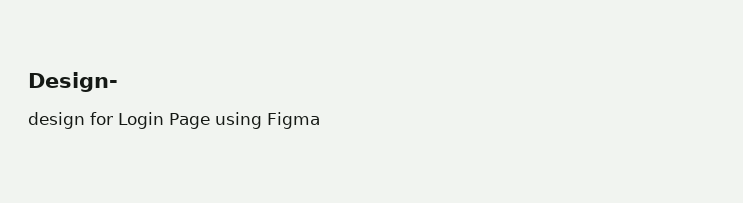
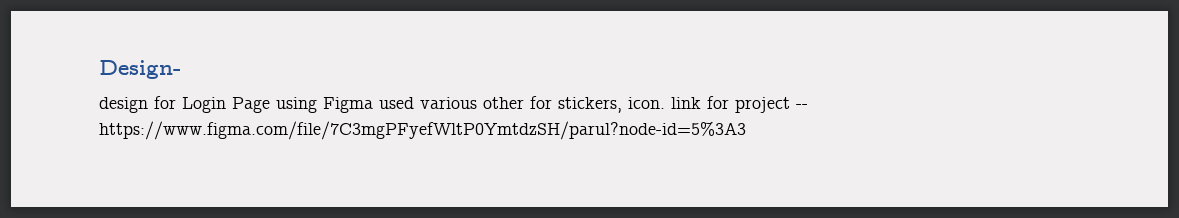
(320, 120) none -> [379,96,808,113] [99,121,746,140] used various other for stickers, icon. link for project -- https://www.figma.com/file/7C3mgPFyefWltP0YmtdzSH/parul?node-id=5%3A3

